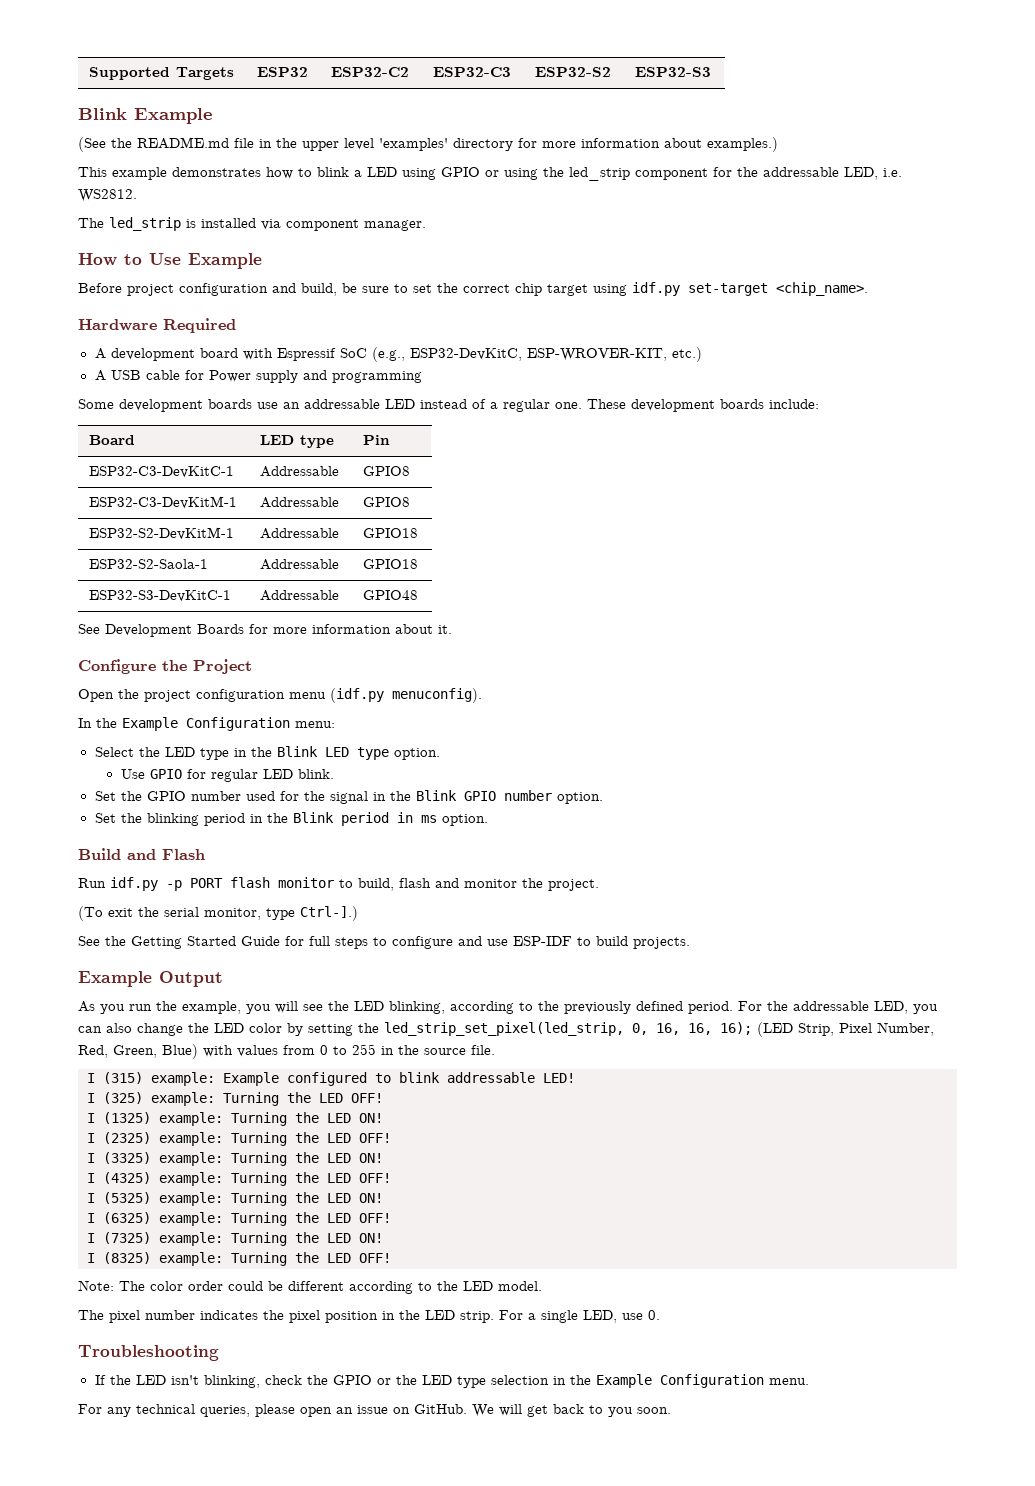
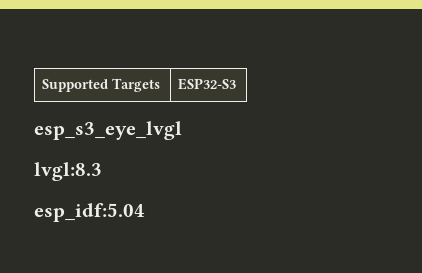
[257,67,309,77] [331,67,410,77] [433,67,512,77] [535,67,612,77] [635,67,712,77] [78,108,212,124] [78,137,778,152] [78,167,902,181] [78,189,137,202] [78,217,426,231] [78,253,262,269] [78,282,868,296] [78,318,236,333] [94,347,702,362] [94,370,422,383] [78,399,819,412] [89,435,136,445] [260,435,335,448] [363,435,391,445] [89,466,235,478] [260,466,340,477] [363,466,411,476] [89,496,238,509] [260,497,340,508] [363,497,411,507] [89,527,235,540] [260,528,340,539] [363,528,419,538] [89,559,209,569] [260,559,340,570] [363,559,419,569] [89,590,232,602] [260,590,340,601] [363,590,419,600] [78,624,452,637] [78,659,252,674] [78,688,482,703] [78,717,335,731] [94,746,440,760] [120,769,334,782] [94,790,603,804] [94,812,488,826] [78,848,205,860] [78,877,599,891] [78,906,358,921] [78,936,690,949] [78,971,223,987] [78,1001,938,1014] [78,1022,934,1037] [78,1044,495,1059] [87,1072,575,1086] [87,1092,383,1106] [87,1112,383,1126] [87,1132,391,1146] [87,1152,383,1166] [87,1172,391,1186] [87,1192,383,1206] [87,1212,391,1226] [87,1232,383,1246] [87,1252,391,1266] [78,1280,542,1294] [78,1310,660,1323] [78,1345,219,1361] [94,1374,809,1388] [78,1404,671,1417] ESP32 | ESP32-C2 | ESP32-C3 | ESP32-S2 | ESP32-S3 // Blink Example // (See the README.md file in the upper level 'examples' directory for more information about examples.) // This example demonstrates how to blink a LED using GPIO or using the led_strip component for the addressable LED, i.e. WS2812. // The led_strip is installed via component manager. // How to Use Example // Before project configuration and build, be sure to set the correct chip target using idf.py set-target <chip_name>. // Hardware Required // A development board with Espressif SoC (e.g., ESP32-DevKitC, ESP-WROVER-KIT, etc.) // A USB cable for Power supply and programming // Some development boards use an addressable LED instead of a regular one. These development boards include: // Board | LED type | Pin // ESP32-C3-DevKitC-1 | Addressable | GPIO8 // ESP32-C3-DevKitM-1 | Addressable | GPIO8 // ESP32-S2-DevKitM-1 | Addressable | GPIO18 // ESP32-S2-Saola-1 | Addressable | GPIO18 // ESP32-S3-DevKitC-1 | Addressable | GPIO48 // See Development Boards for more information about it. // Configure the Project // Open the project configuration menu (idf.py menuconfig). // In the Example Configuration menu: // Select the LED type in the Blink LED type option. // Use GPIO for regular LED blink. // Set the GPIO number used for the signal in the Blink GPIO number option. // Set the blinking period in the Blink period in ms option. // Build and Flash // Run idf.py -p PORT flash monitor to build, flash and monitor the project. // (To exit the serial monitor, type Ctrl-].) // See the Getting Started Guide for full steps to configure and use ESP-IDF to build projects. // Example Output // As you run the example, you will see the LED blinking, according to the previously defined period. For the addressable LED, you can also change the LED color by setting the led_strip_set_pixel(led_strip, 0, 16, 16, 16); (LED Strip, Pixel Number, Red, Green, Blue) with values from 0 to 255 in the source file. // I (315) example: Example configured to blink addressable LED! // I (325) example: Turning the LED OFF! // I (1325) example: Turning the LED ON! // I (2325) example: Turning the LED OFF! // I (3325) example: Turning the LED ON! // I (4325) example: Turning the LED OFF! // I (5325) example: Turning the LED ON! // I (6325) example: Turning the LED OFF! // I (7325) example: Turning the LED ON! // I (8325) example: Turning the LED OFF! // Note: The color order could be different according to the LED model. // The pixel number indicates the pixel position in the LED strip. For a single LED, use 0. // Troubleshooting // If the LED isn't blinking, check the GPIO or the LED type selection in the Example Configuration menu. // For any technical queries, please open an issue on GitHub. We will get back to you soon. -> [178,78,237,90] [34,121,182,140] [34,162,102,181] [34,203,145,222] ESP32-S3 // esp_s3_eye_lvgl // lvgl:8.3 // esp_idf:5.04

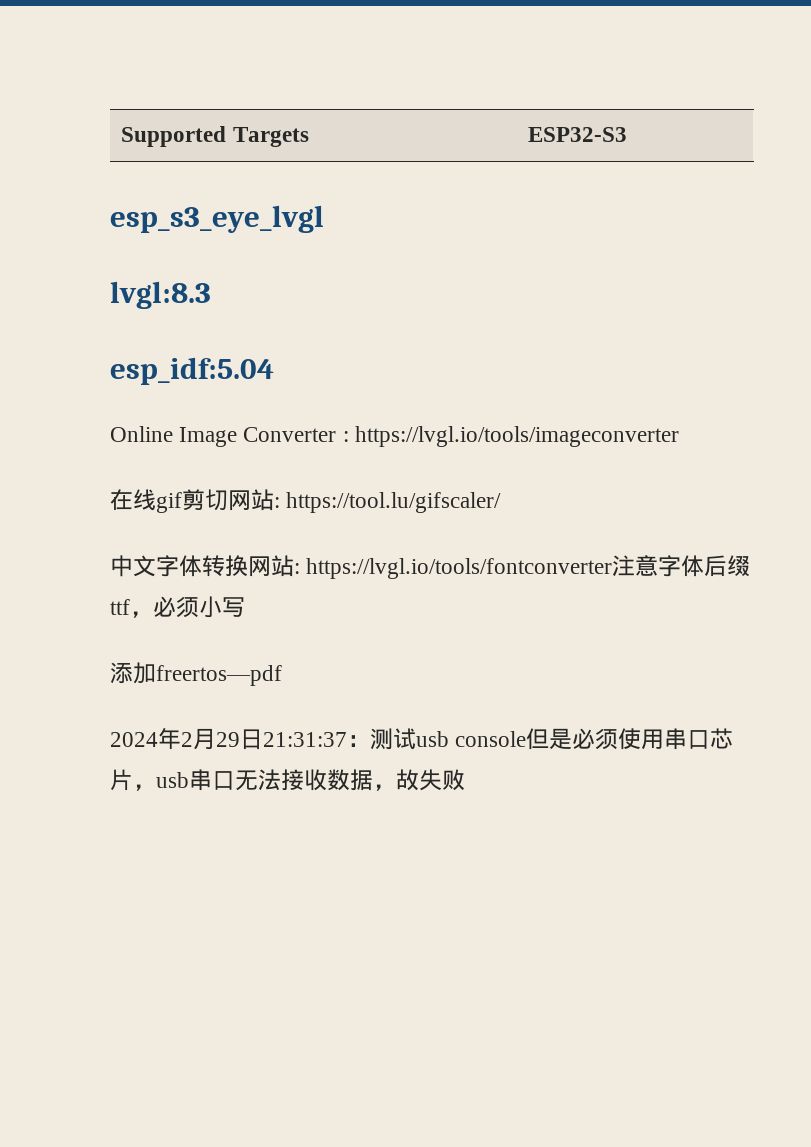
(145, 212) none -> [110,426,679,447] [110,489,502,513] [110,555,751,579] [110,596,245,618] [110,662,282,686] [110,728,734,750] [110,769,465,791] // Online Image Converter : https://lvgl.io/tools/imageconverter // 在线gif剪切网站: https://tool.lu/gifscaler/ // 中文字体转换网站: https://lvgl.io/tools/fontconverter注意字体后缀ttf，必须小写 // 添加freertos—pdf // 2024年2月29日21:31:37：测试usb console但是必须使用串口芯片，usb串口无法接收数据，故失败

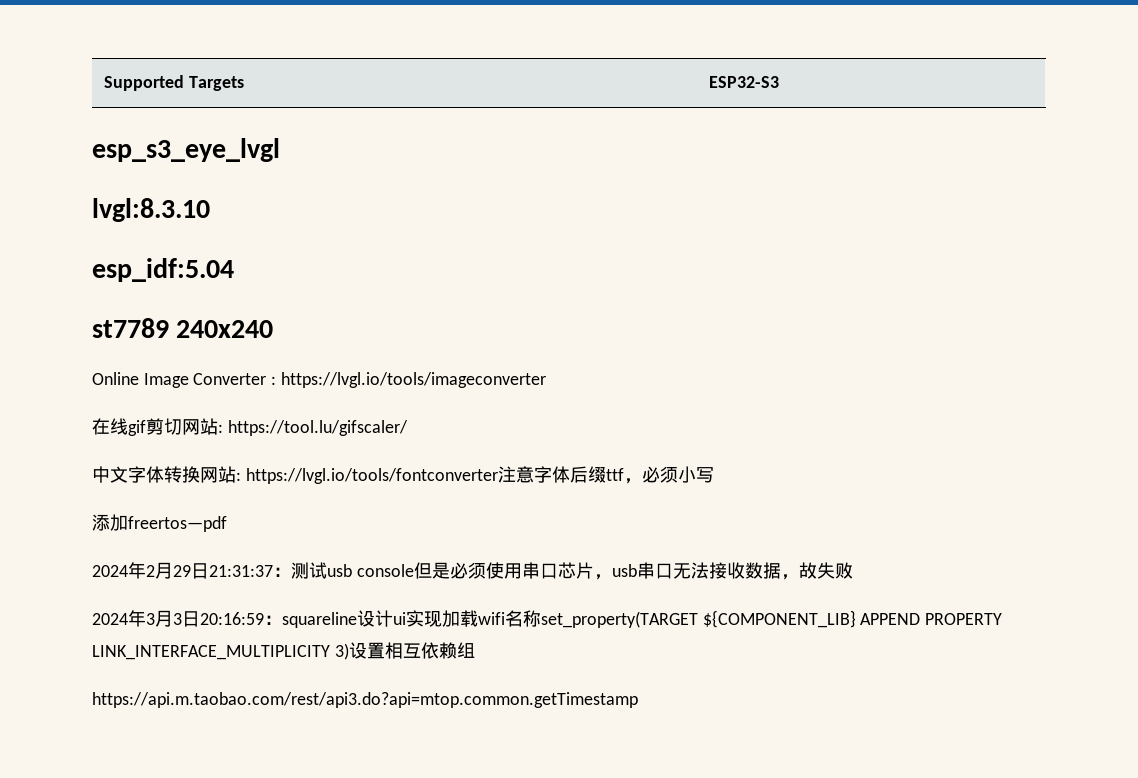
[110,281,211,309] lvgl:8.3 -> [92,198,210,222] lvgl:8.3.10
(274, 371) none -> [92,318,274,338] // st7789 240x240
(465, 780) none -> [92,610,1003,628] [92,642,475,660] [92,692,638,708] // 2024年3月3日20:16:59：squareline设计ui实现加载wifi名称set_property(TARGET ${COMPONENT_LIB} APPEND PROPERTY LINK_INTERFACE_MULTIPLICITY 3)设置相互依赖组 // https://api.m.taobao.com/rest/api3.do?api=mtop.common.getTimestamp

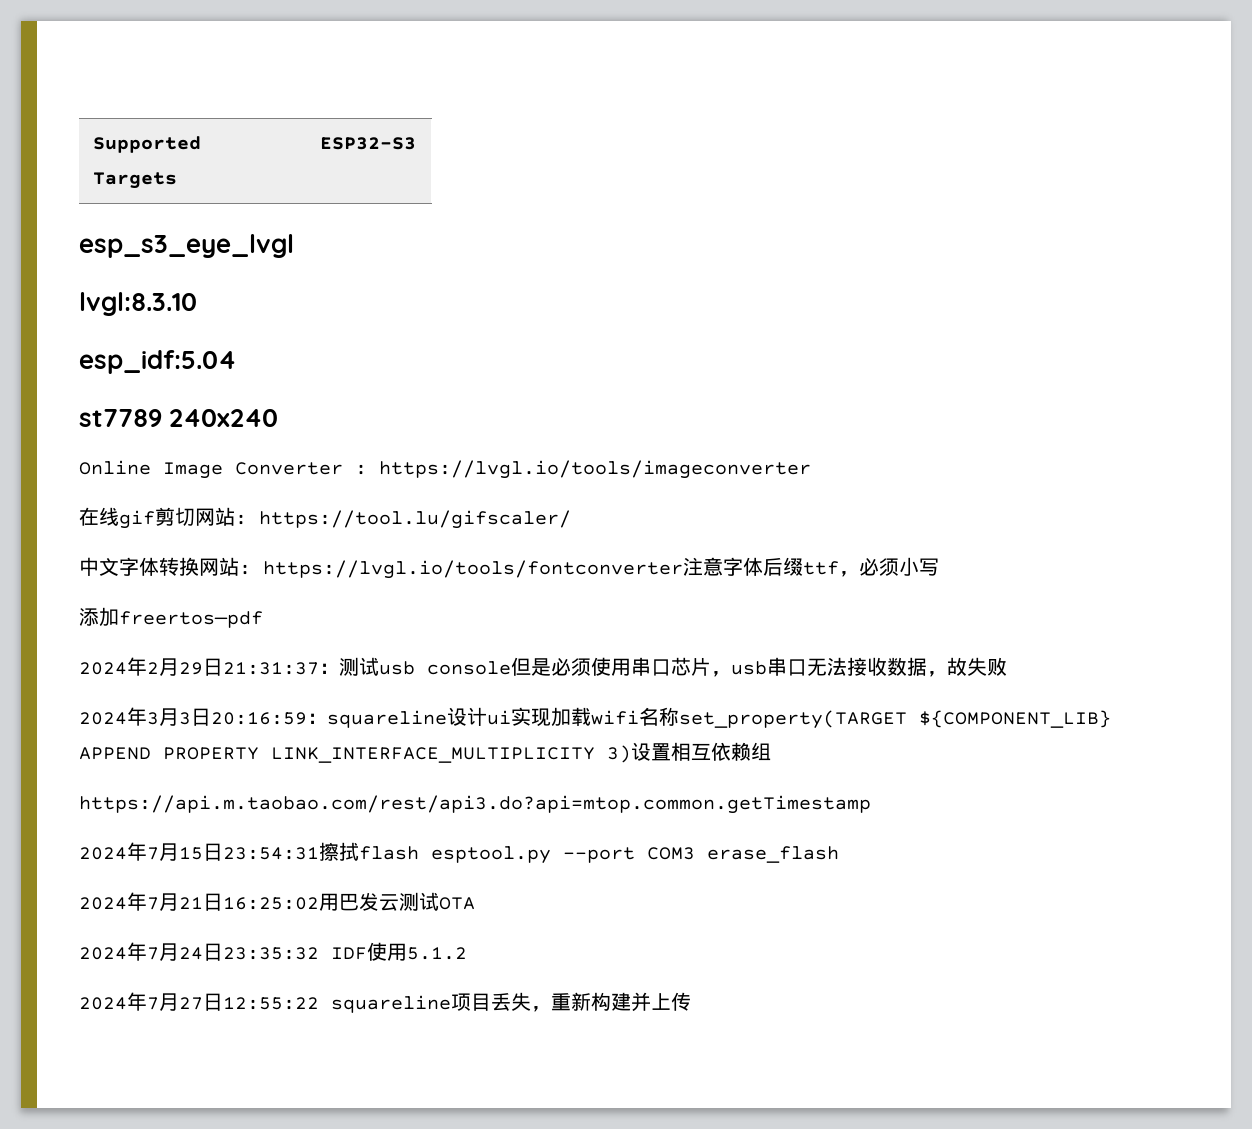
(638, 700) none -> [79,842,839,864] [79,892,475,911] [79,942,467,961] [79,992,691,1013] // 2024年7月15日23:54:31擦拭flash esptool.py --port COM3 erase_flash // 2024年7月21日16:25:02用巴发云测试OTA // 2024年7月24日23:35:32 IDF使用5.1.2 // 2024年7月27日12:55:22 squareline项目丢失，重新构建并上传

